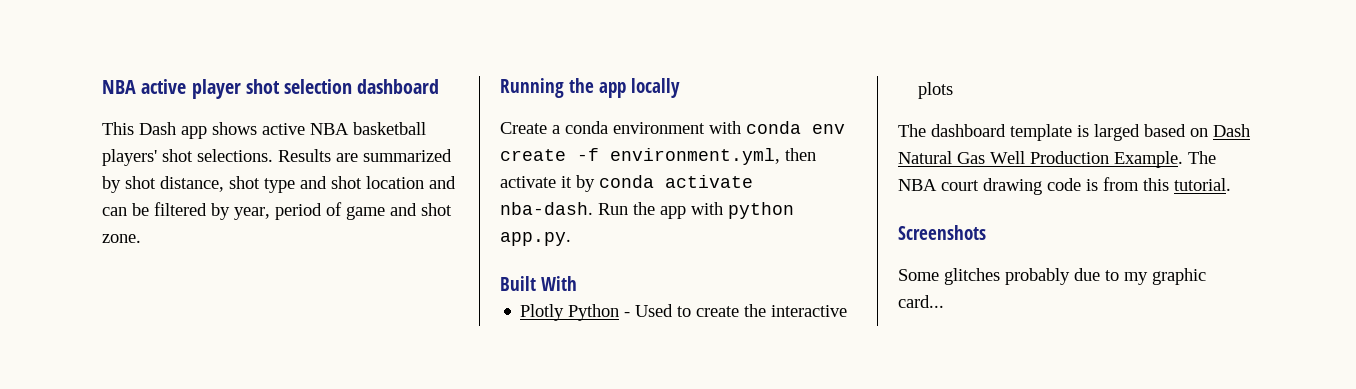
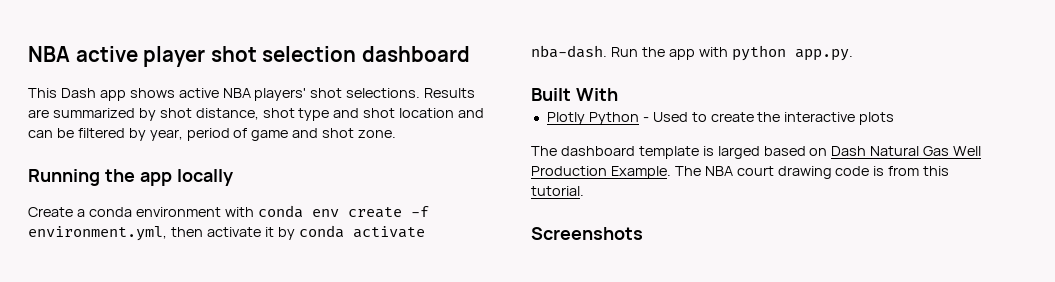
[353,122,426,135] basketball -> (251, 93) none
[898,268,1206,285] [898,295,944,308] // Some glitches probably due to my graphic card... -> (643, 233) none

